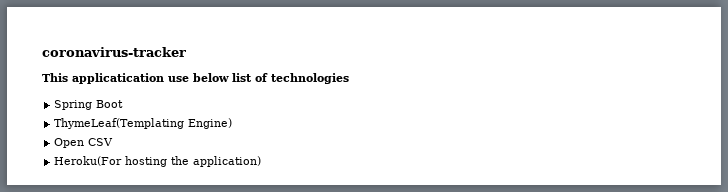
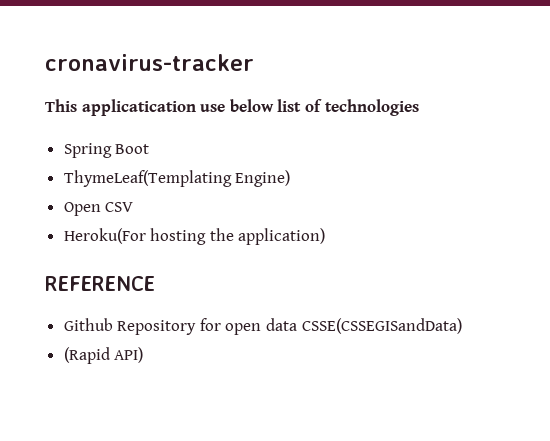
[42,47,186,57] coronavirus-tracker -> [45,54,254,71] cronavirus-tracker
(262, 161) none -> [45,276,155,291] [63,318,462,335] [63,347,144,364] // REFERENCE // Github Repository for open data CSSE(CSSEGISandData) // (Rapid API)

